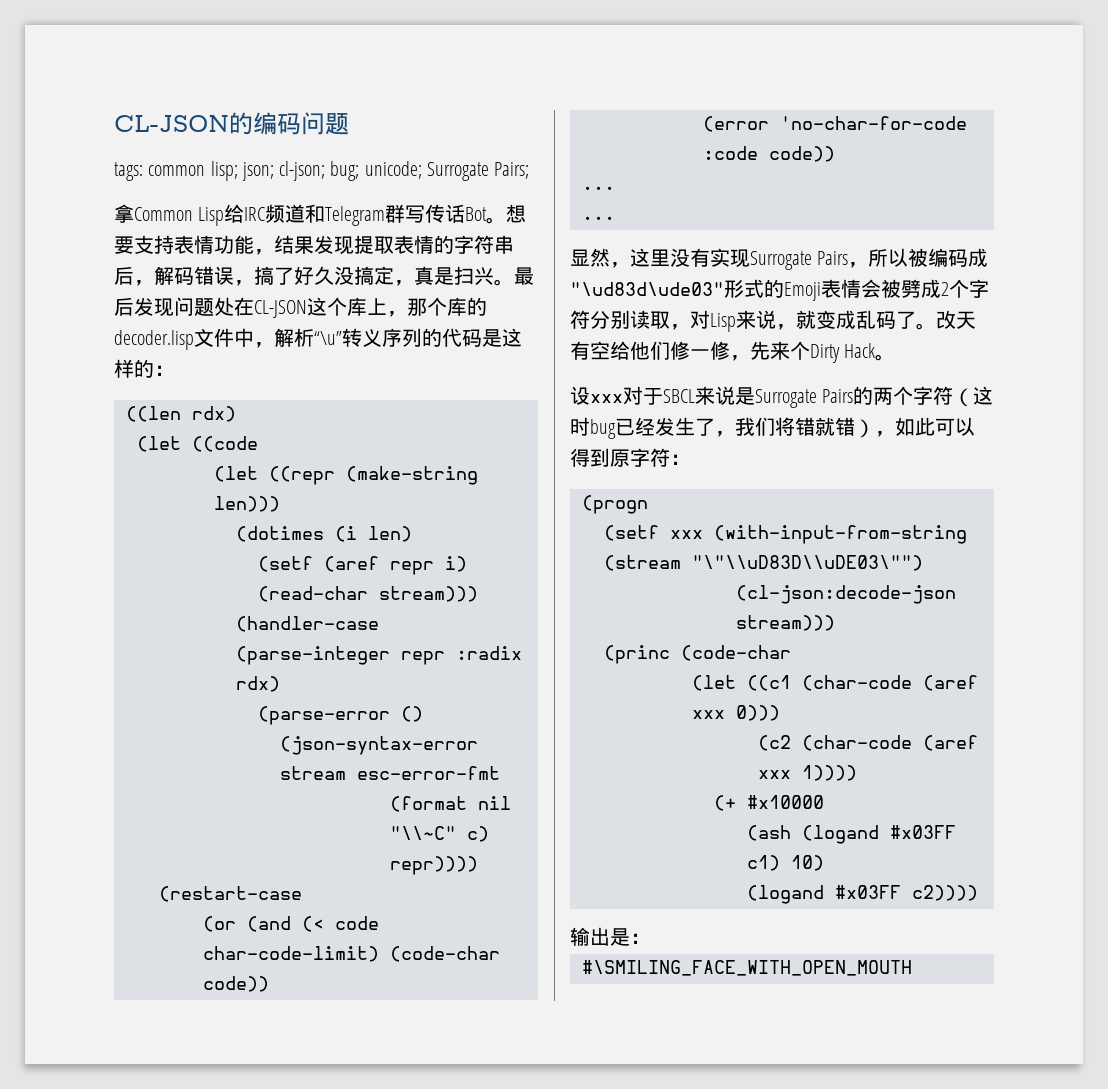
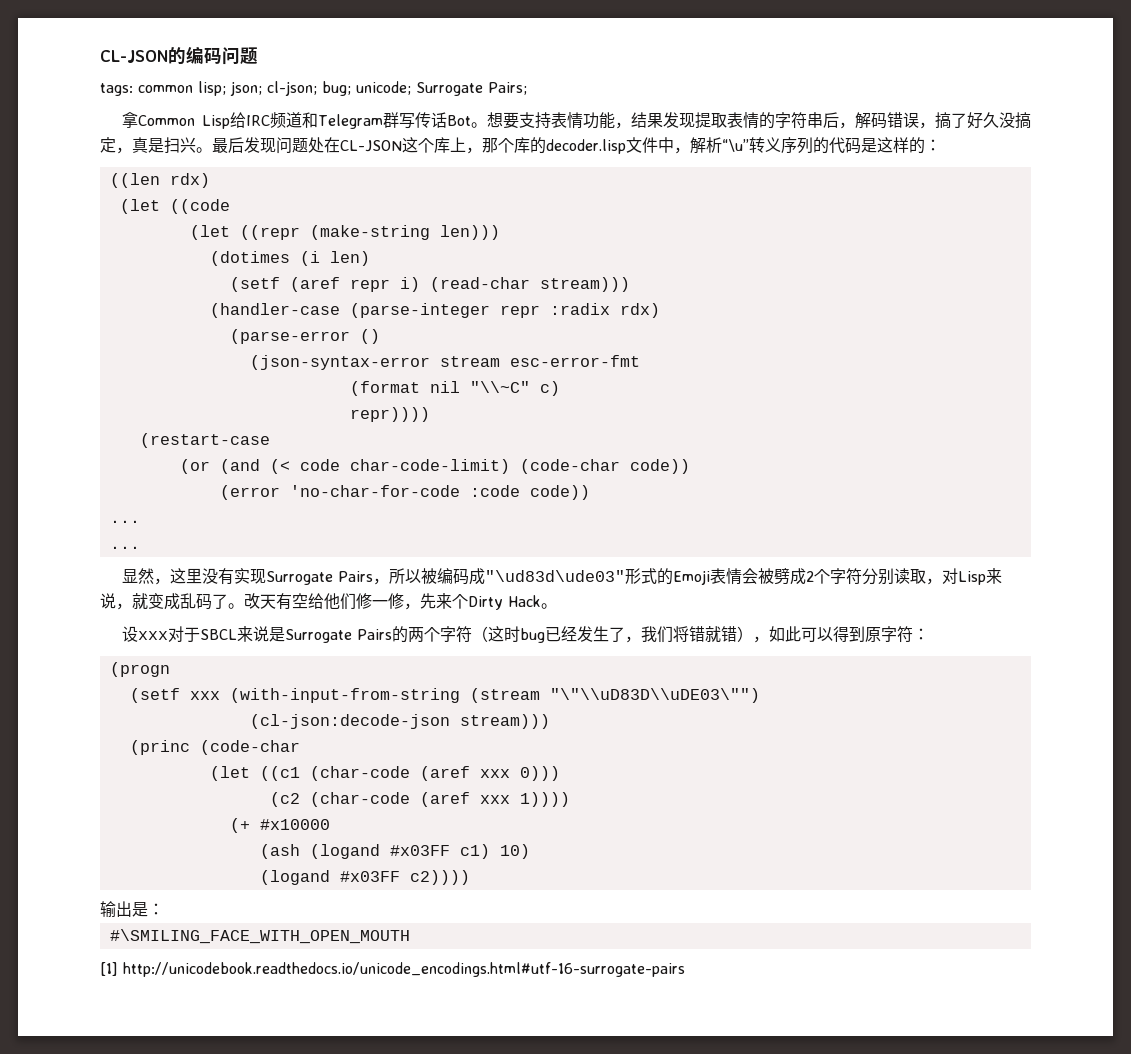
(912, 968) none -> [100,962,685,977] // [1] http://unicodebook.readthedocs.io/unicode_encodings.html#utf-16-surrogate-pairs

